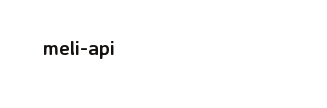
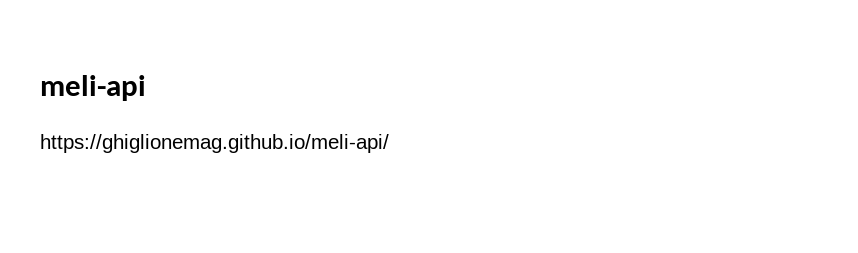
(115, 50) none -> [40,134,389,153] // https://ghiglionemag.github.io/meli-api/

